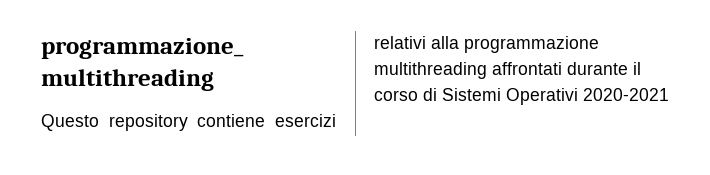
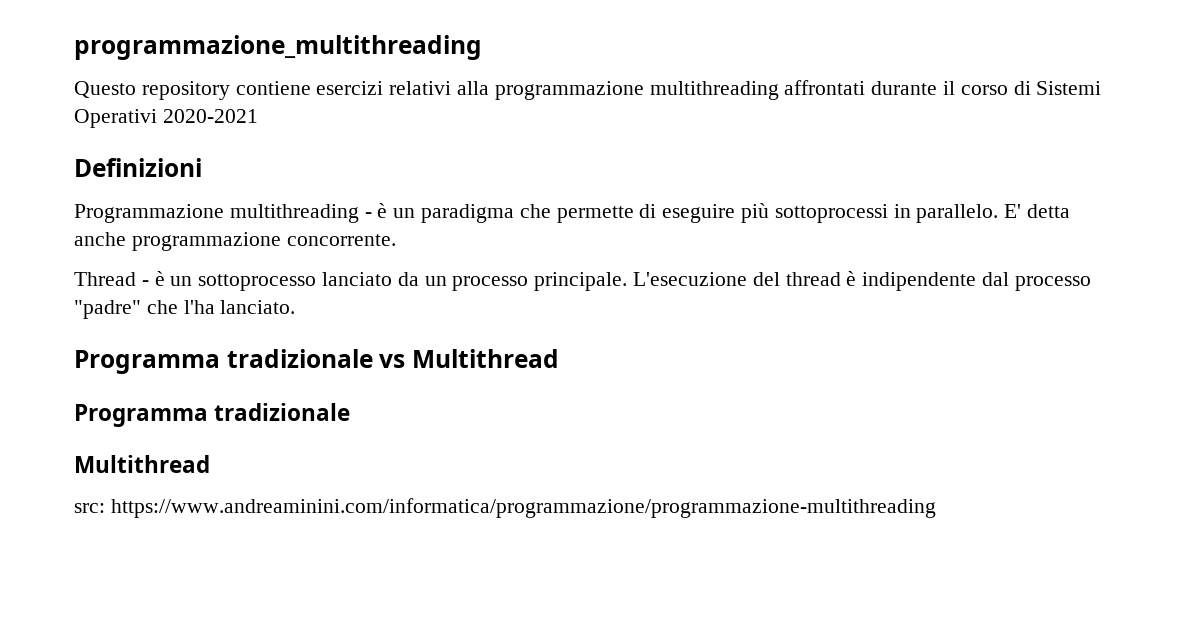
(669, 94) none -> [74,158,202,177] [74,203,1071,223] [74,232,396,251] [74,271,1091,291] [74,300,296,319] [74,349,559,374] [74,403,351,427] [74,455,210,473] [74,498,936,518] // Definizioni // Programmazione multithreading - è un paradigma che permette di eseguire più sottoprocessi in parallelo. E' detta anche programmazione concorrente. // Thread - è un sottoprocesso lanciato da un processo principale. L'esecuzione del thread è indipendente dal processo "padre" che l'ha lanciato. // Programma tradizionale vs Multithread // Programma tradizionale // Multithread // src: https://www.andreaminini.com/informatica/programmazione/programmazione-multithreading

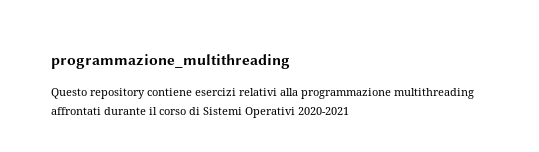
[74,158,202,177] [74,203,1071,223] [74,232,396,251] [74,271,1091,291] [74,300,296,319] [74,349,559,374] [74,403,351,427] [74,455,210,473] [74,498,936,518] // Definizioni // Programmazione multithreading - è un paradigma che permette di eseguire più sottoprocessi in parallelo. E' detta anche programmazione concorrente. // Thread - è un sottoprocesso lanciato da un processo principale. L'esecuzione del thread è indipendente dal processo "padre" che l'ha lanciato. // Programma tradizionale vs Multithread // Programma tradizionale // Multithread // src: https://www.andreaminini.com/informatica/programmazione/programmazione-multithreading -> (349, 111) none

